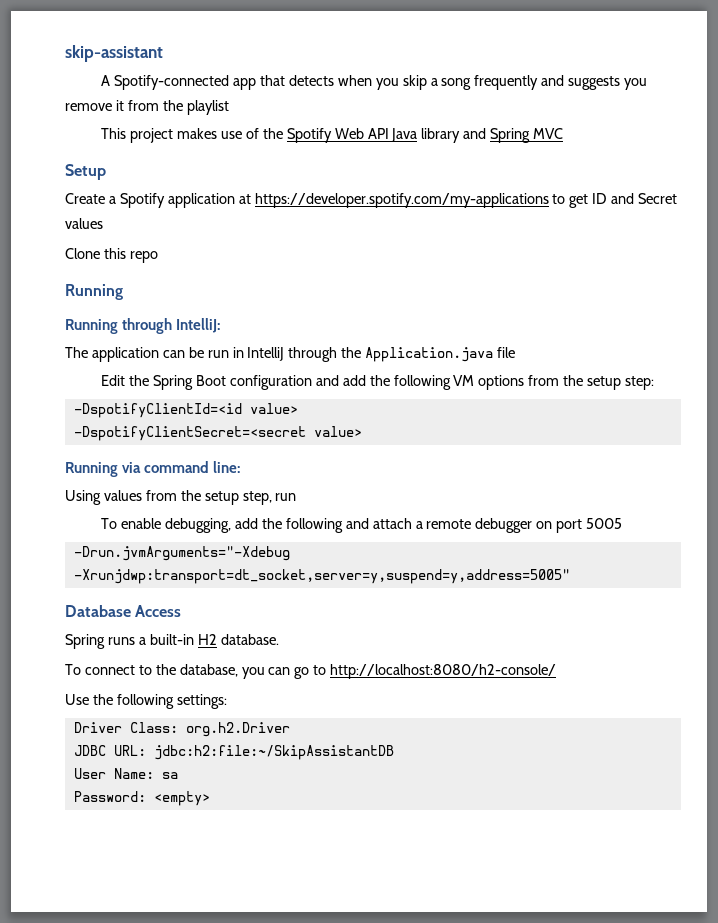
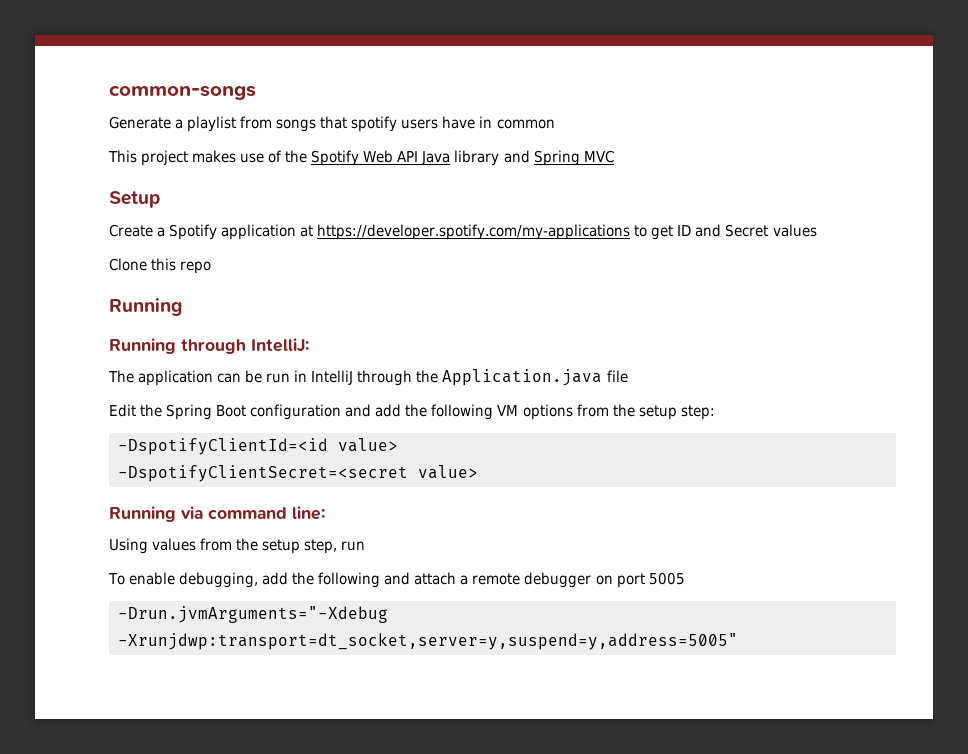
[65,45,163,62] [101,75,648,90] [65,100,229,115] skip-assistant // A Spotify-connected app that detects when you skip a song frequently and suggests you remove it from the playlist -> [109,86,256,100] [109,116,555,132] common-songs // Generate a playlist from songs that spotify users have in common
[65,605,182,617] [65,634,279,649] [65,664,557,679] [65,694,227,709] [73,722,290,737] [73,745,394,760] [73,768,178,779] [73,791,210,806] // Database Access // Spring runs a built-in H2 database. // To connect to the database, you can go to http://localhost:8080/h2-console/ // Use the following settings: // Driver Class: org.h2.Driver // JDBC URL: jdbc:h2:file:~/SkipAssistantDB // User Name: sa // Password: <empty> -> (738, 641) none

